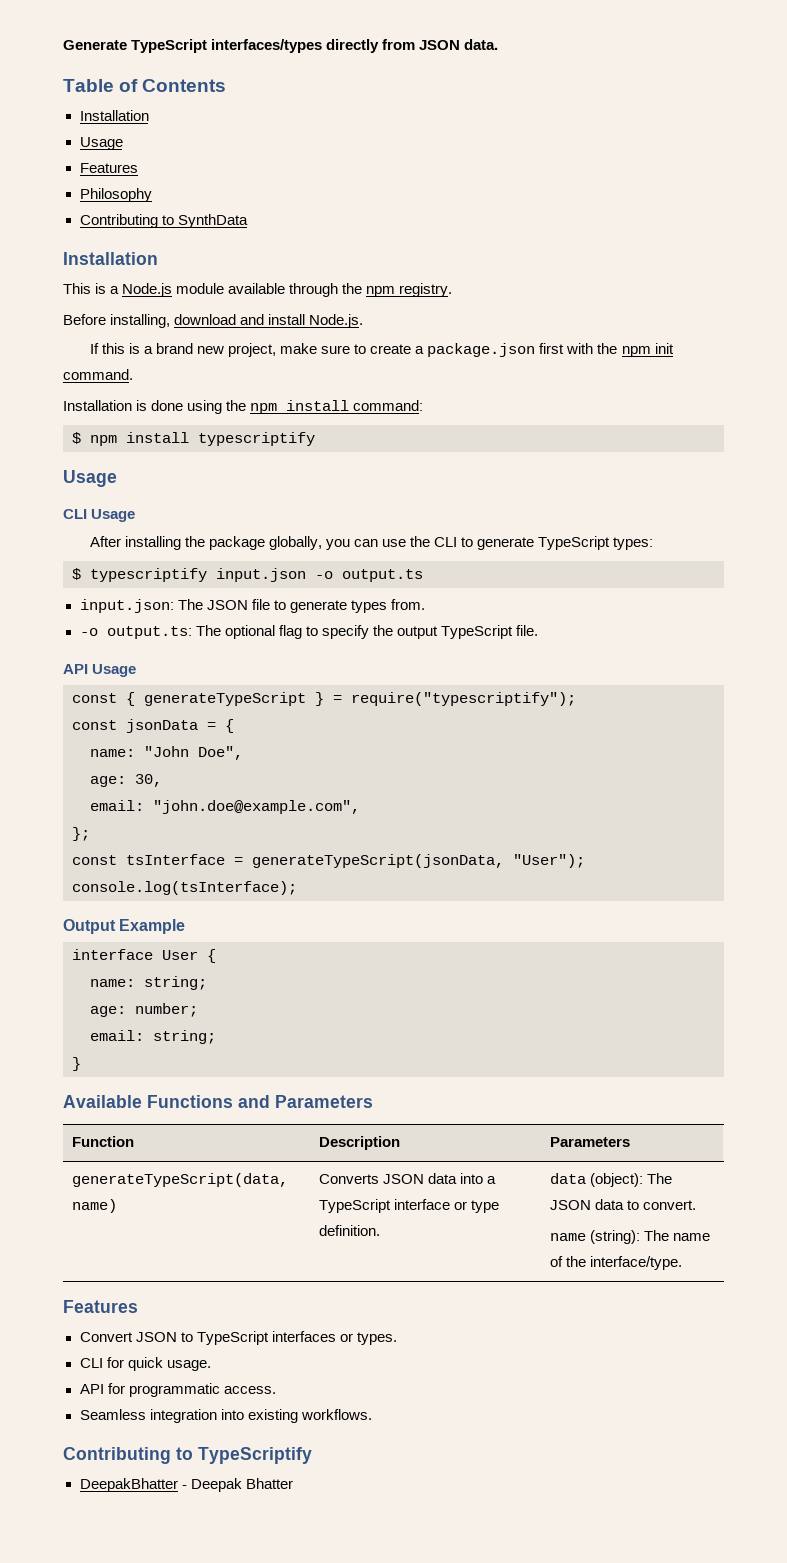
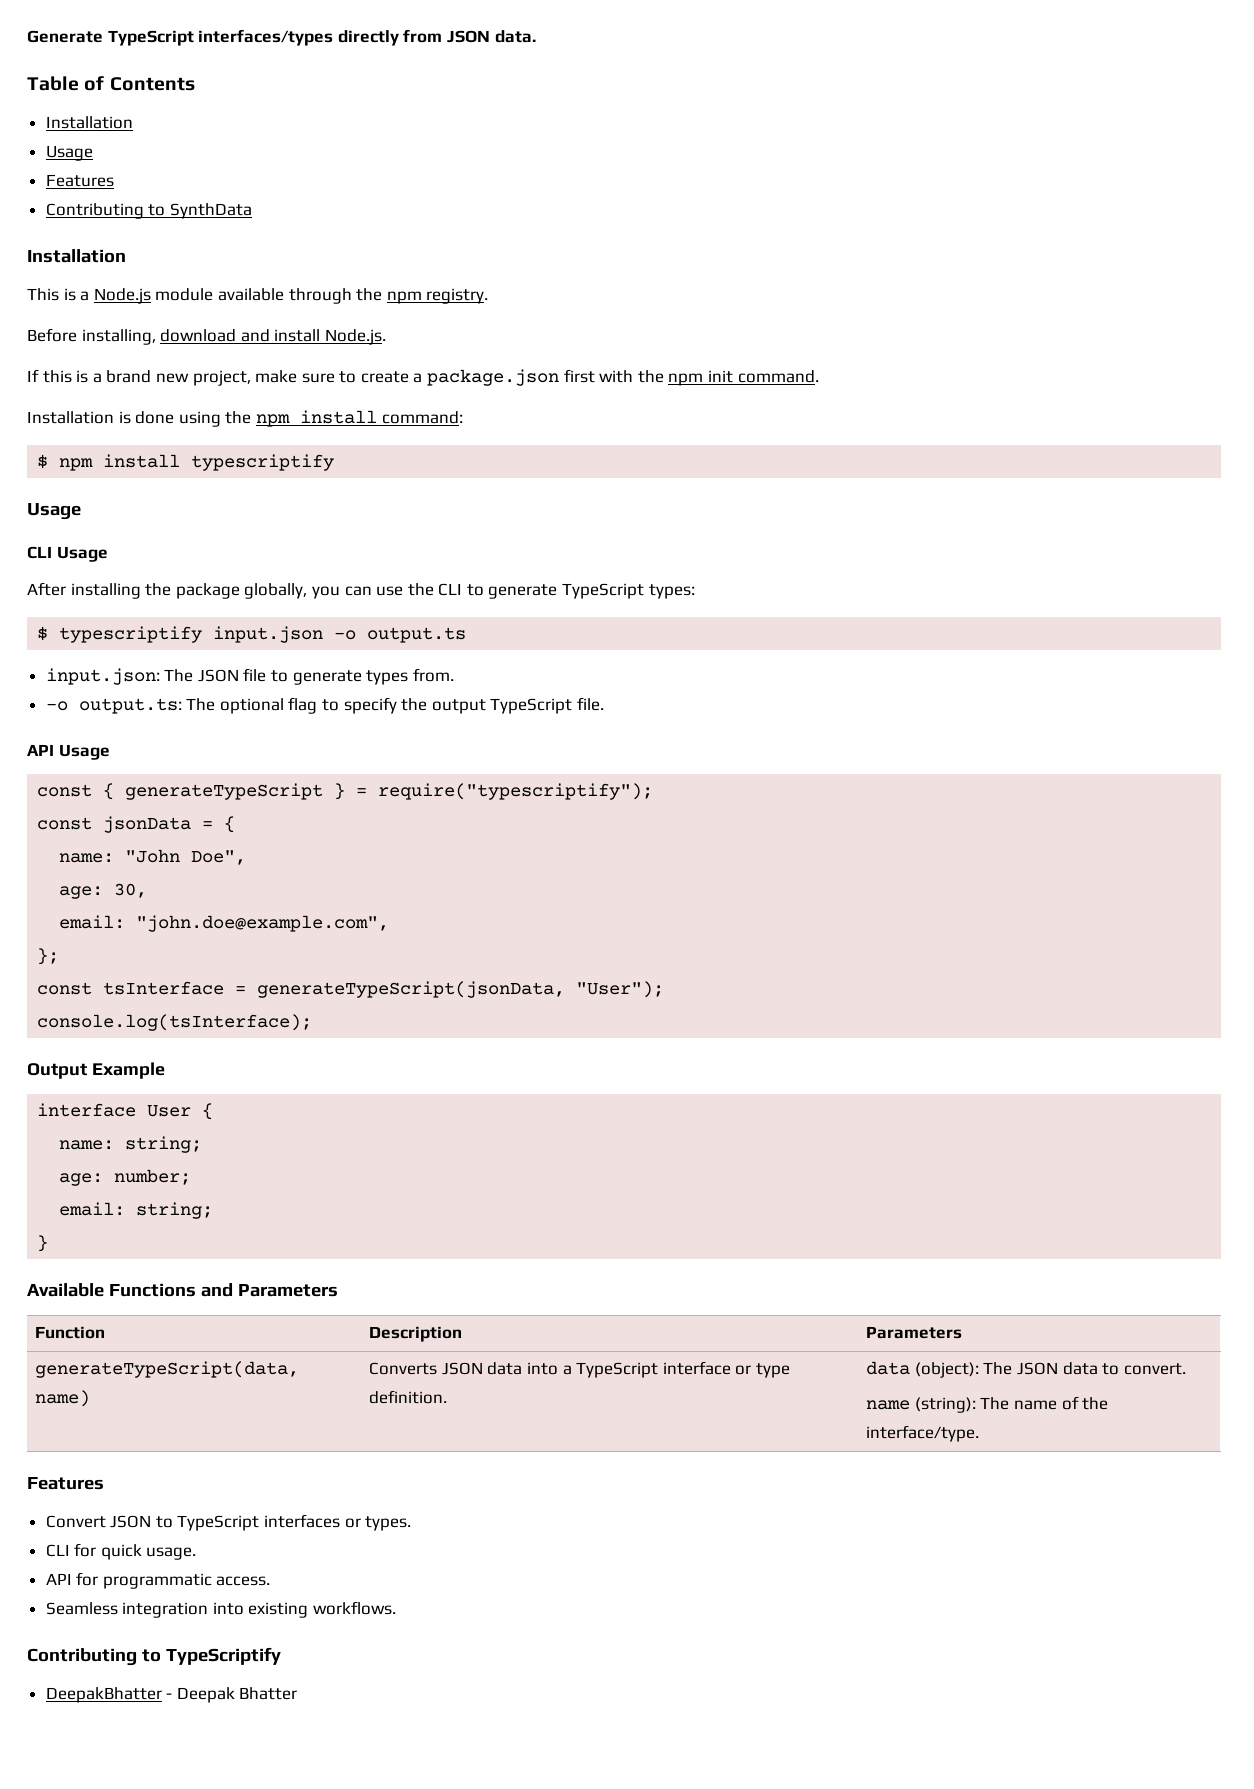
[79,188,152,202] // Philosophy -> (114, 180) none

